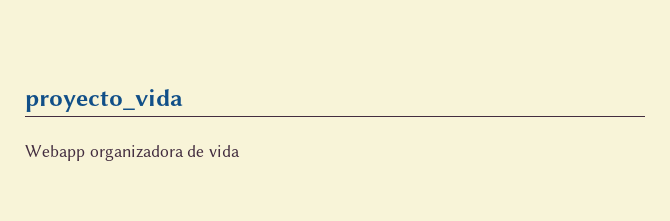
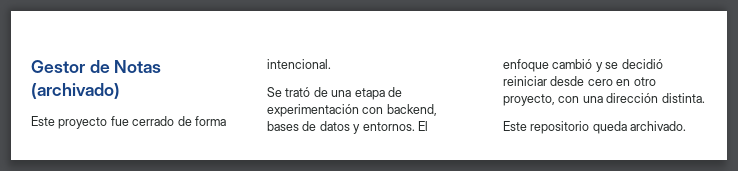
[25,89,183,112] [25,145,241,161] proyecto_vida // Webapp organizadora de vida -> [31,60,162,73] [31,83,120,99] [31,116,226,129] [267,59,331,69] [267,87,402,100] [267,104,437,117] [267,121,428,134] [503,59,663,72] [503,76,656,86] [503,93,705,106] [503,121,687,134] Gestor de Notas (archivado) // Este proyecto fue cerrado de forma intencional. // Se trató de una etapa de experimentación con backend, bases de datos y entornos. El enfoque cambió y se decidió reiniciar desde cero en otro proyecto, con una dirección distinta. // Este repositorio queda archivado.

